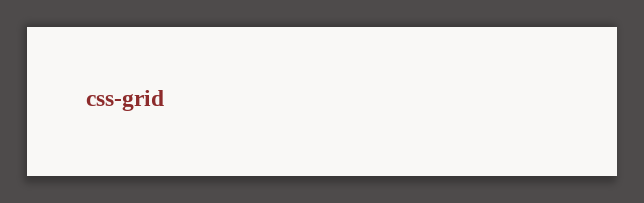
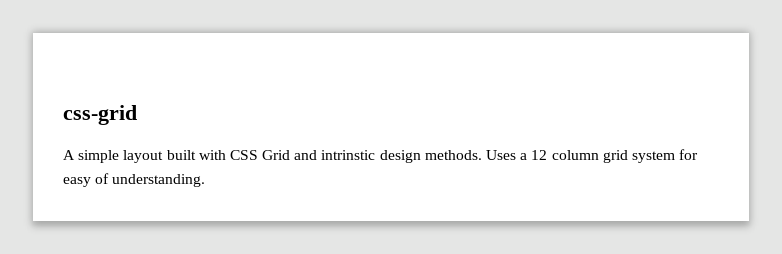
(164, 100) none -> [63,149,699,163] [63,173,206,187] // A simple layout built with CSS Grid and intrinstic design methods. Uses a 12 column grid system for easy of understanding.

